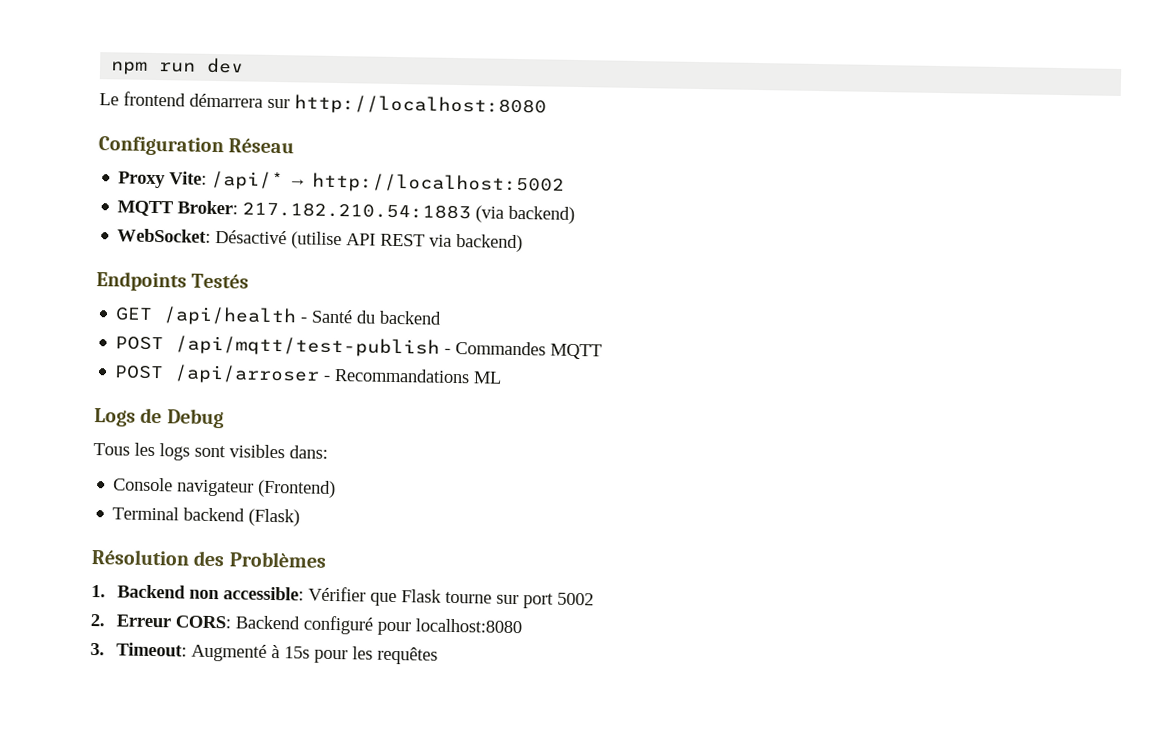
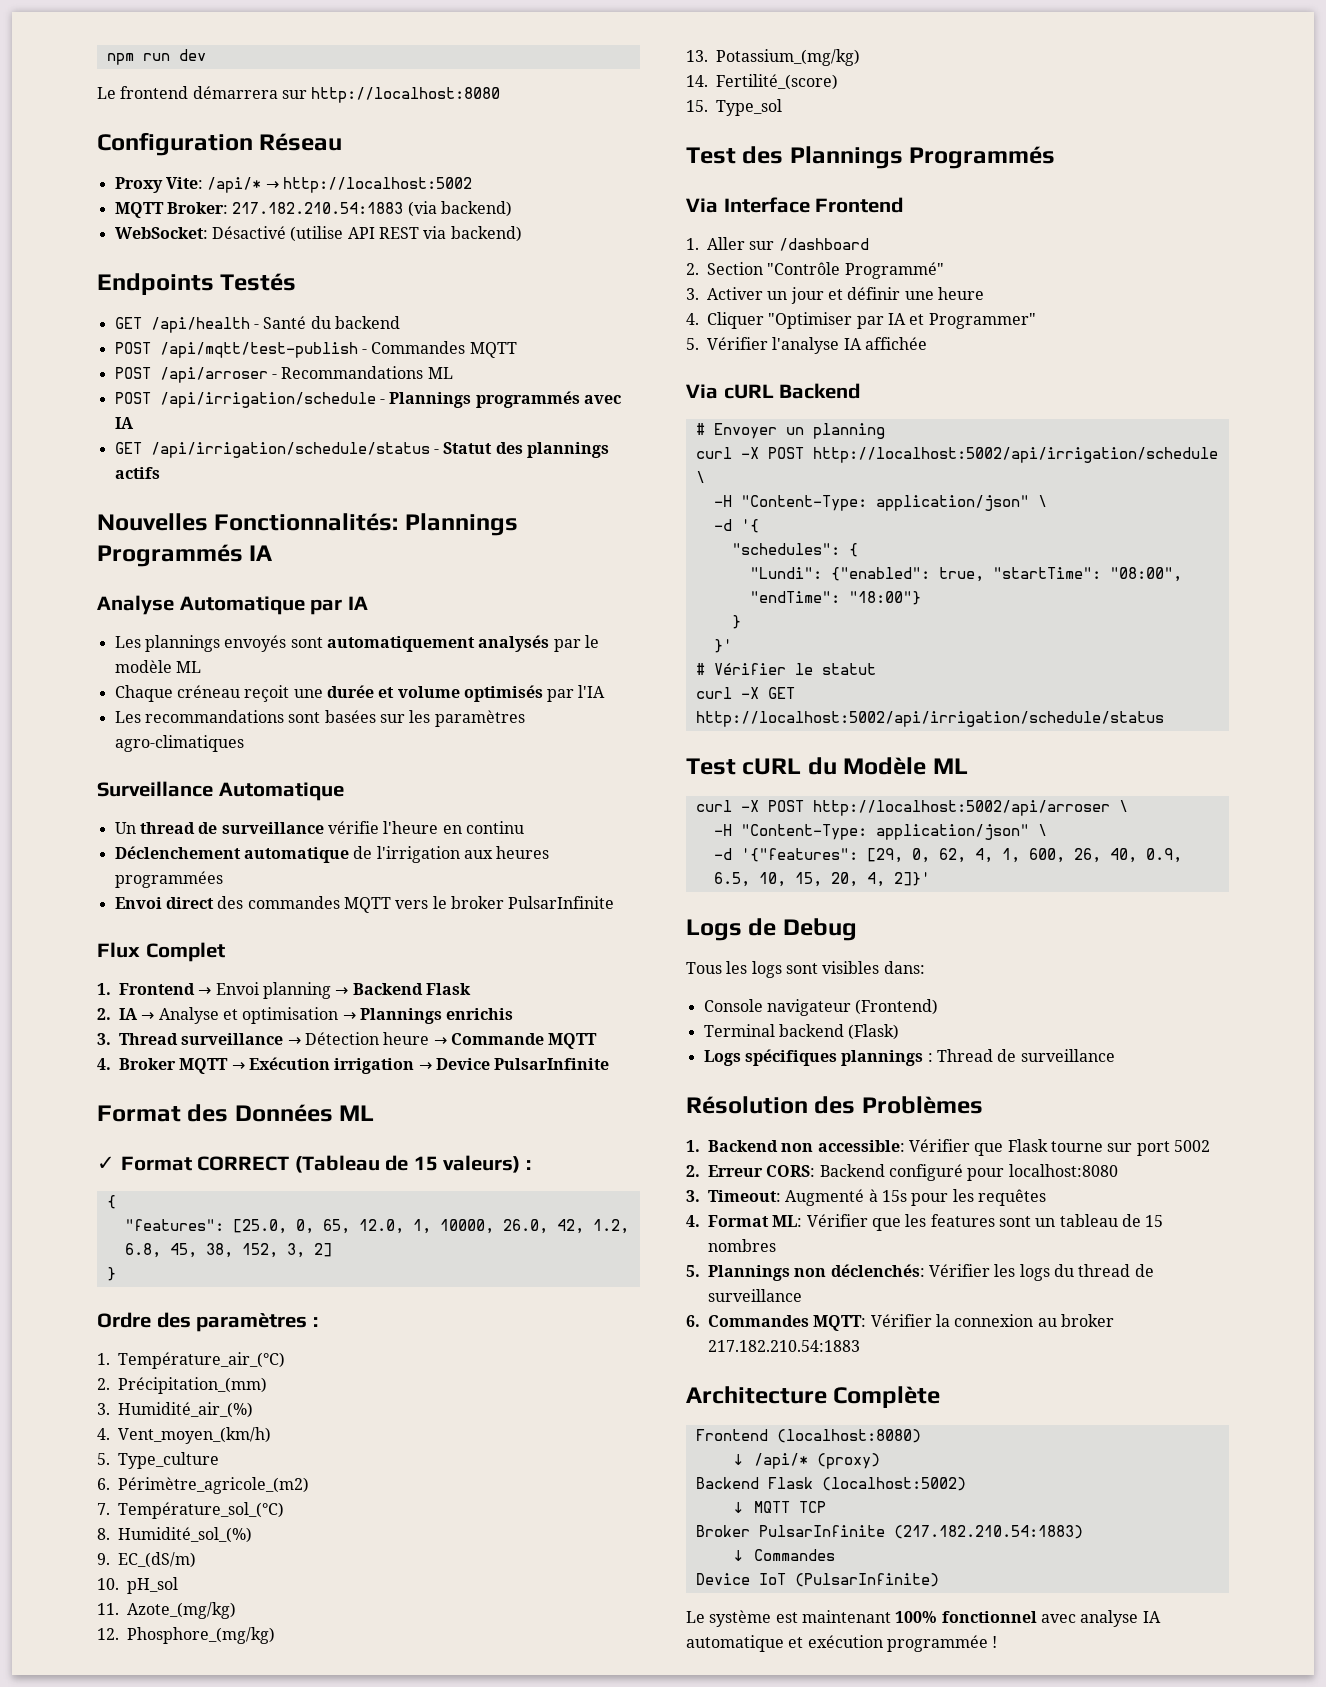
(503, 377) none -> [114,391,621,408] [114,417,134,429] [114,442,609,458] [114,467,160,479] [97,513,518,536] [97,544,273,567] [97,595,368,615] [114,635,599,652] [114,660,201,673] [114,685,606,702] [114,710,525,727] [114,735,244,752] [97,781,344,801] [114,821,524,834] [114,846,550,863] [114,871,223,888] [114,896,615,913] [97,942,225,962] [97,982,471,999] [97,1007,514,1024] [97,1032,598,1049] [97,1057,610,1074] [97,1104,375,1122] [97,1155,531,1173] [106,1195,116,1209] [124,1219,629,1234] [124,1243,332,1258] [106,1267,116,1281] [97,1312,318,1332] [97,1352,285,1369] [97,1377,267,1394] [97,1402,253,1418] [97,1427,271,1444] [97,1452,219,1469] [97,1477,309,1494] [97,1502,284,1519] [97,1527,252,1543] [97,1552,196,1568] [97,1577,178,1594] [97,1602,236,1619] [97,1627,275,1644] [686,49,860,66] [686,74,838,90] [686,99,782,116] [686,146,1056,169] [686,197,904,213] [686,237,869,251] [686,262,944,279] [686,287,984,304] [686,312,1036,329] [686,337,927,354] [686,383,861,399] [695,423,885,439] [695,447,1218,463] [695,471,705,483] [713,495,1047,511] [713,519,759,533] [731,543,858,557] [749,567,1182,582] [749,591,921,605] [731,615,741,629] [713,639,732,653] [695,663,876,675] [695,687,795,699] [695,711,1164,727] [686,757,968,775] [695,800,1128,816] [713,824,1047,840] [713,848,1182,863] [713,872,930,887] // POST /api/irrigation/schedule - Plannings programmés avec IA // GET /api/irrigation/schedule/status - Statut des plannings actifs // Nouvelles Fonctionnalités: Plannings Programmés IA // Analyse Automatique par IA // Les plannings envoyés sont automatiquement analysés par le modèle ML // Chaque créneau reçoit une durée et volume optimisés par l'IA // Les recommandations sont basées sur les paramètres agro-climatiques // Surveillance Automatique // Un thread de surveillance vérifie l'heure en continu // Déclenchement automatique de l'irrigation aux heures programmées // Envoi direct des commandes MQTT vers le broker PulsarInfinite // Flux Complet // 1. Frontend → Envoi planning → Backend Flask // 2. IA → Analyse et optimisation → Plannings enrichis // 3. Thread surveillance → Détection heure → Commande MQTT // 4. Broker MQTT → Exécution irrigation → Device PulsarInfinite // Format des Données ML // ✓ Format CORRECT (Tableau de 15 valeurs) : // { // "features": [25.0, 0, 65, 12.0, 1, 10000, 26.0, 42, 1.2, 6.8, 45, 38, 152, 3, 2] // } // Ordre des paramètres : // 1. Température_air_(°C) // 2. Précipitation_(mm) // 3. Humidité_air_(%) // 4. Vent_moyen_(km/h) // 5. Type_culture // 6. Périmètre_agricole_(m2) // 7. Température_sol_(°C) // 8. Humidité_sol_(%) // 9. EC_(dS/m) // 10. pH_sol // 11. Azote_(mg/kg) // 12. Phosphore_(mg/kg) // 13. Potassium_(mg/kg) // 14. Fertilité_(score) // 15. Type_sol // Test des Plannings Programmés // Via Interface Frontend // 1. Aller sur /dashboard // 2. Section "Contrôle Programmé" // 3. Activer un jour et définir une heure // 4. Cliquer "Optimiser par IA et Programmer" // 5. Vérifier l'analyse IA affichée // Via cURL Backend // # Envoyer un planning // curl -X POST http://localhost:5002/api/irrigation/schedule \ // -H "Content-Type: application/json" \ // -d '{ // "schedules": { // "Lundi": {"enabled": true, "startTime": "08:00", "endTime": "18:00"} // } // }' // # Vérifier le statut // curl -X GET http://localhost:5002/api/irrigation/schedule/status // Test cURL du Modèle ML // curl -X POST http://localhost:5002/api/arroser \ // -H "Content-Type: application/json" \ // -d '{"features": [29, 0, 62, 4, 1, 600, 26, 40, 0.9, 6.5, 10, 15, 20, 4, 2]}'
(301, 517) none -> [703,1049,1115,1066] // Logs spécifiques plannings : Thread de surveillance
(439, 655) none -> [686,1214,1164,1231] [708,1239,776,1252] [686,1264,1154,1281] [708,1289,802,1302] [686,1314,1114,1331] [708,1340,860,1352] [686,1386,941,1408] [695,1429,921,1443] [731,1453,880,1469] [695,1477,966,1491] [731,1501,826,1513] [695,1525,1083,1539] [731,1549,835,1561] [695,1573,939,1587] [686,1610,1161,1627] [686,1635,998,1652] // 4. Format ML: Vérifier que les features sont un tableau de 15 nombres // 5. Plannings non déclenchés: Vérifier les logs du thread de surveillance // 6. Commandes MQTT: Vérifier la connexion au broker 217.182.210.54:1883 // Architecture Complète // Frontend (localhost:8080) // ↓ /api/* (proxy) // Backend Flask (localhost:5002) // ↓ MQTT TCP // Broker PulsarInfinite (217.182.210.54:1883) // ↓ Commandes // Device IoT (PulsarInfinite) // Le système est maintenant 100% fonctionnel avec analyse IA automatique et exécution programmée !

